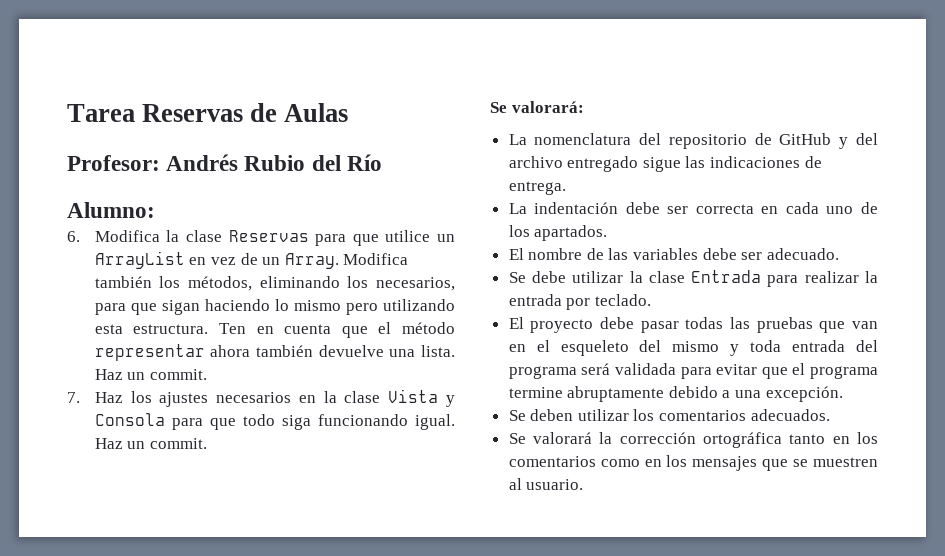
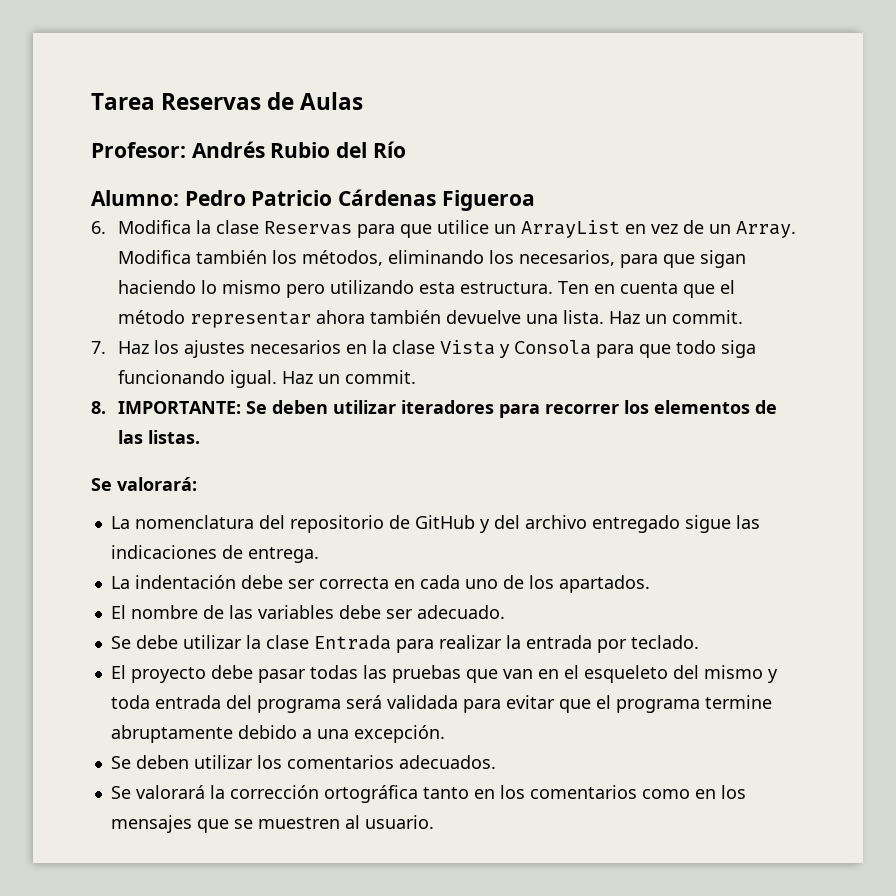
(155, 210) none -> [184,189,535,211] Pedro Patricio Cárdenas Figueroa
(208, 443) none -> [91,400,777,418] [117,430,200,444] // 8. IMPORTANTE: Se deben utilizar iteradores para recorrer los elementos de las listas.

